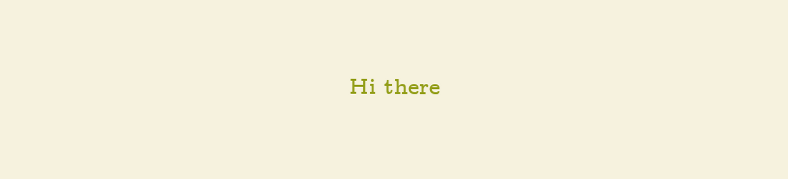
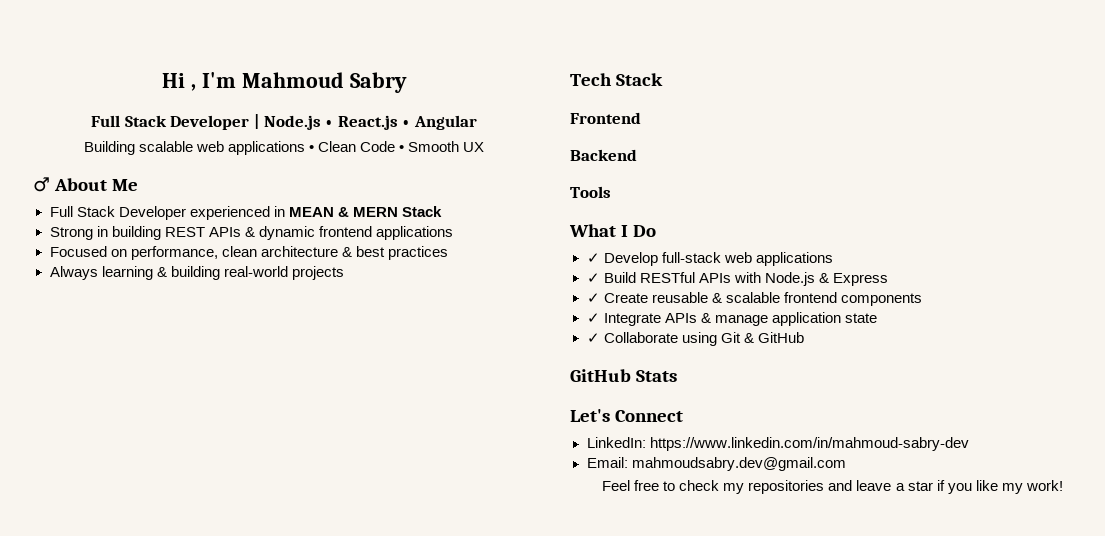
[382,78,441,95] there -> [191,72,407,93] [91,114,477,130] [83,141,485,155] [33,177,139,192] [49,206,442,220] [49,226,453,240] [49,246,448,260] [49,266,344,280] [570,73,664,86] [570,112,641,124] [570,149,637,161] [570,186,611,198] [569,224,657,237] [586,252,833,266] [586,272,888,286] [586,292,922,306] [586,312,877,326] [586,332,804,346] [570,369,678,382] [570,409,684,422] [586,437,969,451] [586,457,846,471] [602,480,1063,494] , I'm Mahmoud Sabry // Full Stack Developer | Node.js • React.js • Angular // Building scalable web applications • Clean Code • Smooth UX // ♂ About Me // Full Stack Developer experienced in MEAN & MERN Stack // Strong in building REST APIs & dynamic frontend applications // Focused on performance, clean architecture & best practices // Always learning & building real-world projects // Tech Stack // Frontend // Backend // Tools // What I Do // ✓ Develop full-stack web applications // ✓ Build RESTful APIs with Node.js & Express // ✓ Create reusable & scalable frontend components // ✓ Integrate APIs & manage application state // ✓ Collaborate using Git & GitHub // GitHub Stats // Let's Connect // LinkedIn: https://www.linkedin.com/in/mahmoud-sabry-dev // Email: mahmoudsabry.dev@gmail.com // Feel free to check my repositories and leave a star if you like my work!

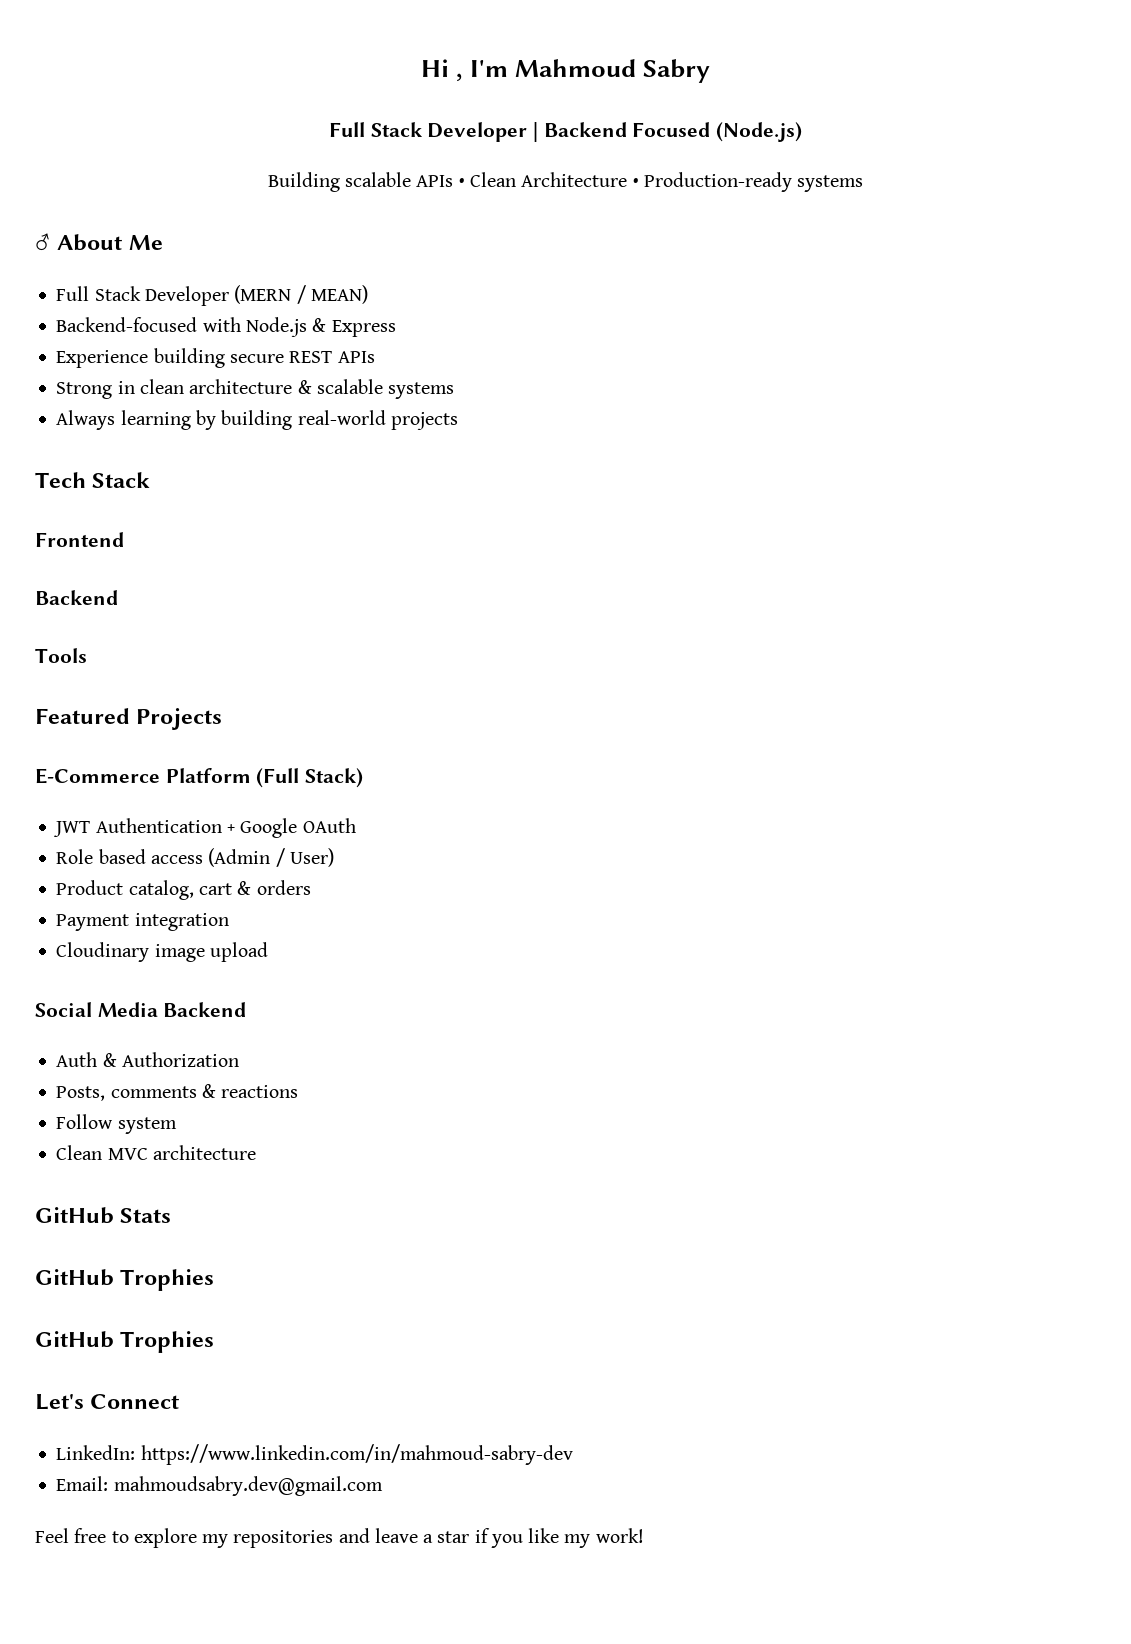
[263,115,477,130] [83,141,485,155] Node.js • React.js • Angular // Building scalable web applications • Clean Code • Smooth UX -> [543,122,803,142] [267,172,864,192] Backend Focused (Node.js) // Building scalable APIs • Clean Architecture • Production-ready systems
[189,206,442,220] [49,226,453,240] [49,246,218,260] experienced in MEAN & MERN Stack // Strong in building REST APIs & dynamic frontend applications // Focused on performance, -> [234,285,368,304] [56,317,396,337] [56,348,375,368] [56,381,135,399] (MERN / MEAN) // Backend-focused with Node.js & Express // Experience building secure REST APIs // Strong in
[355,246,448,260] best practices -> [316,379,455,399] scalable systems
[156,267,167,277] & -> [195,410,216,430] by
[569,224,657,237] [586,252,833,266] [586,272,888,286] [586,292,922,306] [586,312,877,326] [586,332,804,346] [570,369,678,382] What I Do // ✓ Develop full-stack web applications // ✓ Build RESTful APIs with Node.js & Express // ✓ Create reusable & scalable frontend components // ✓ Integrate APIs & manage application state // ✓ Collaborate using Git & GitHub // GitHub Stats -> [35,708,223,730] [35,768,364,788] [53,818,356,838] [56,848,334,867] [56,880,311,900] [56,913,229,931] [56,942,268,962] [35,1002,247,1017] [56,1052,239,1067] [56,1084,299,1101] [56,1114,177,1134] [56,1145,256,1160] [35,1207,172,1224] [35,1269,215,1291] [35,1331,215,1353] Featured Projects // E-Commerce Platform (Full Stack) // JWT Authentication + Google OAuth // Role based access (Admin / User) // Product catalog, cart & orders // Payment integration // Cloudinary image upload // Social Media Backend // Auth & Authorization // Posts, comments & reactions // Follow system // Clean MVC architecture // GitHub Stats // GitHub Trophies // GitHub Trophies
[679,480,720,491] check -> [133,1528,197,1548] explore

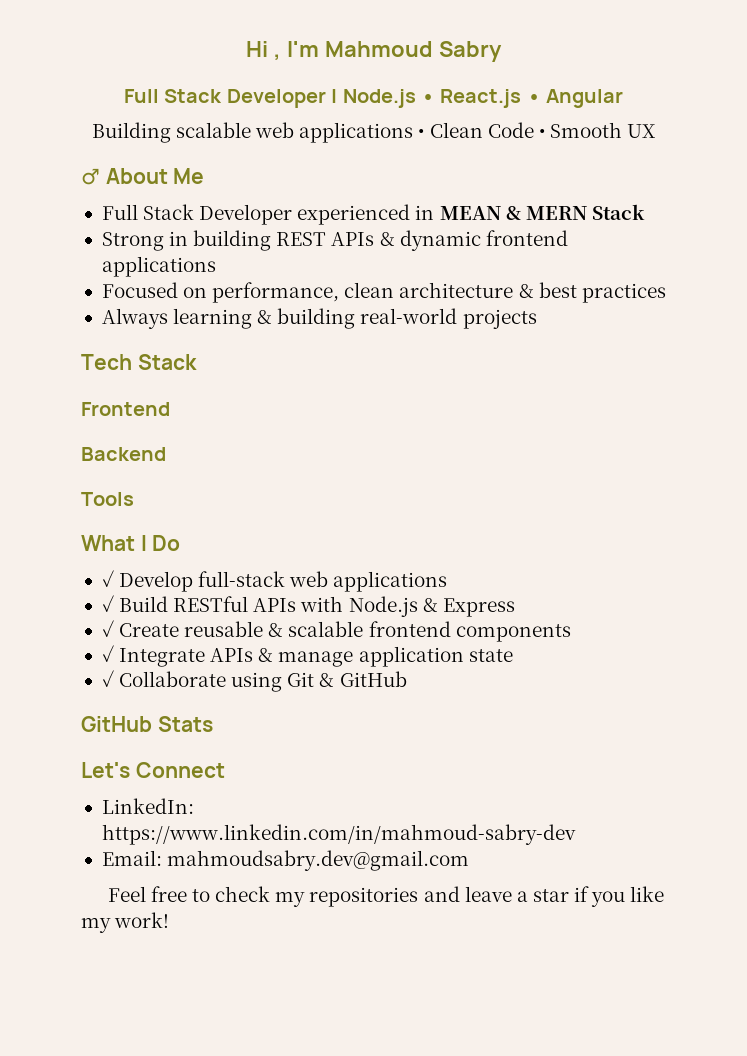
[543,122,803,142] [267,172,864,192] Backend Focused (Node.js) // Building scalable APIs • Clean Architecture • Production-ready systems -> [342,89,624,108] [91,122,656,143] Node.js • React.js • Angular // Building scalable web applications • Clean Code • Smooth UX
[234,285,368,304] [56,317,396,337] [56,348,375,368] [56,381,135,399] (MERN / MEAN) // Backend-focused with Node.js & Express // Experience building secure REST APIs // Strong in -> [297,204,645,225] [101,230,568,251] [101,256,216,277] [101,282,340,303] experienced in MEAN & MERN Stack // Strong in building REST APIs & dynamic frontend applications // Focused on performance,
[316,379,455,399] scalable systems -> [538,282,666,303] best practices
[195,410,216,430] by -> [257,310,273,324] &
[35,708,223,730] [35,768,364,788] [53,818,356,838] [56,848,334,867] [56,880,311,900] [56,913,229,931] [56,942,268,962] [35,1002,247,1017] [56,1052,239,1067] [56,1084,299,1101] [56,1114,177,1134] [56,1145,256,1160] [35,1207,172,1224] [35,1269,215,1291] [35,1331,215,1353] Featured Projects // E-Commerce Platform (Full Stack) // JWT Authentication + Google OAuth // Role based access (Admin / User) // Product catalog, cart & orders // Payment integration // Cloudinary image upload // Social Media Backend // Auth & Authorization // Posts, comments & reactions // Follow system // Clean MVC architecture // GitHub Stats // GitHub Trophies // GitHub Trophies -> [81,535,181,551] [101,570,448,592] [101,595,515,617] [101,620,571,642] [101,645,513,667] [101,670,407,692] [81,716,213,732] What I Do // ✓ Develop full-stack web applications // ✓ Build RESTful APIs with Node.js & Express // ✓ Create reusable & scalable frontend components // ✓ Integrate APIs & manage application state // ✓ Collaborate using Git & GitHub // GitHub Stats
[133,1528,197,1548] explore -> [215,886,271,902] check

